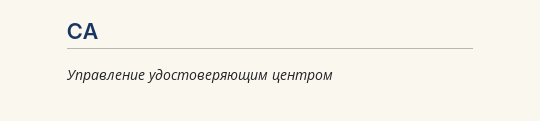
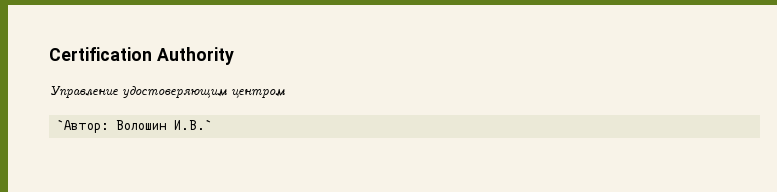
[67,23,98,39] CA -> [49,47,234,65] Certification Authority
(333, 77) none -> [56,119,212,133] // `Автор: Волошин И.В.`

